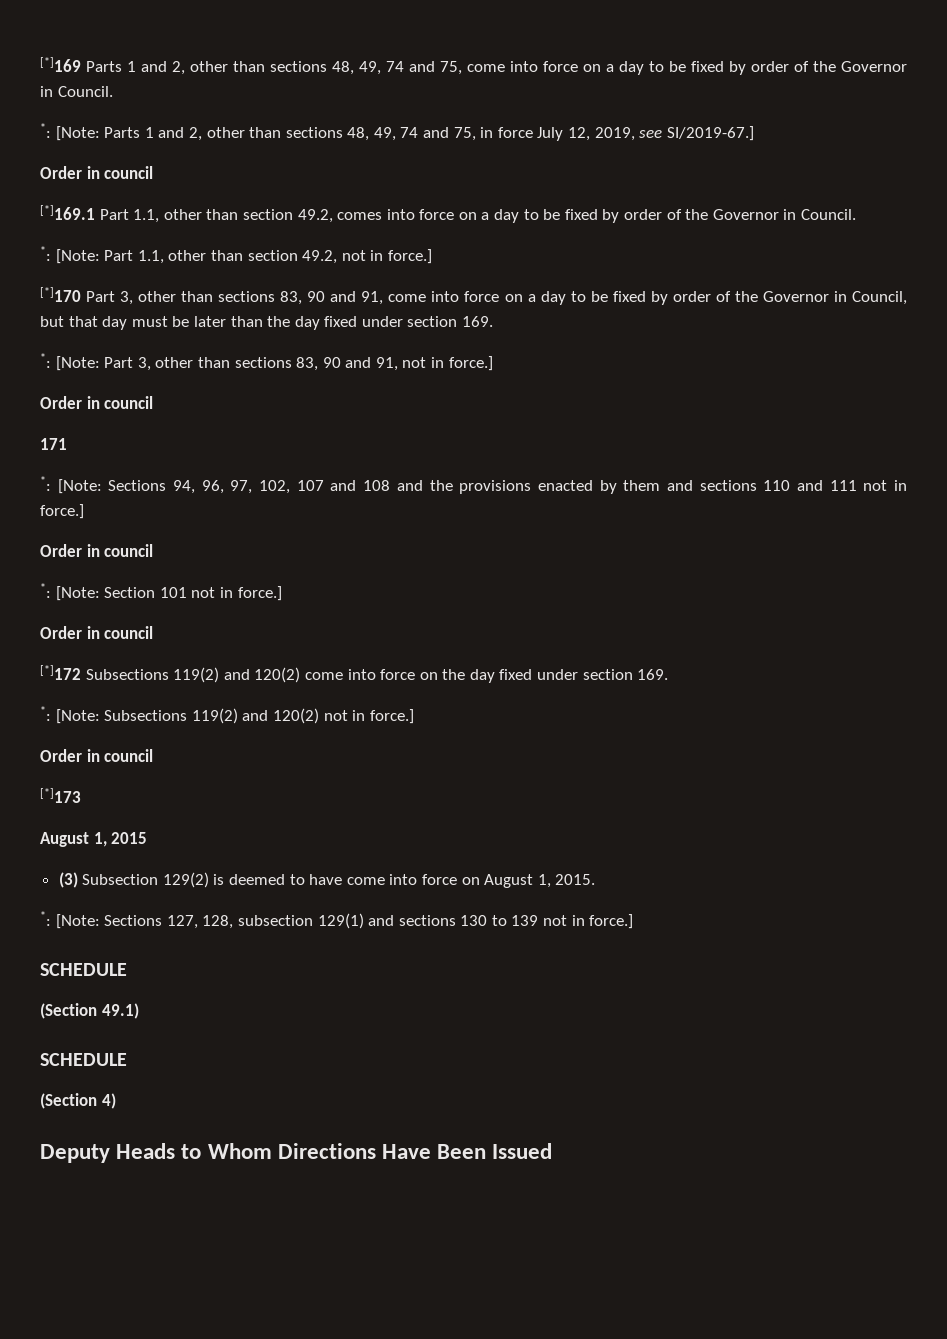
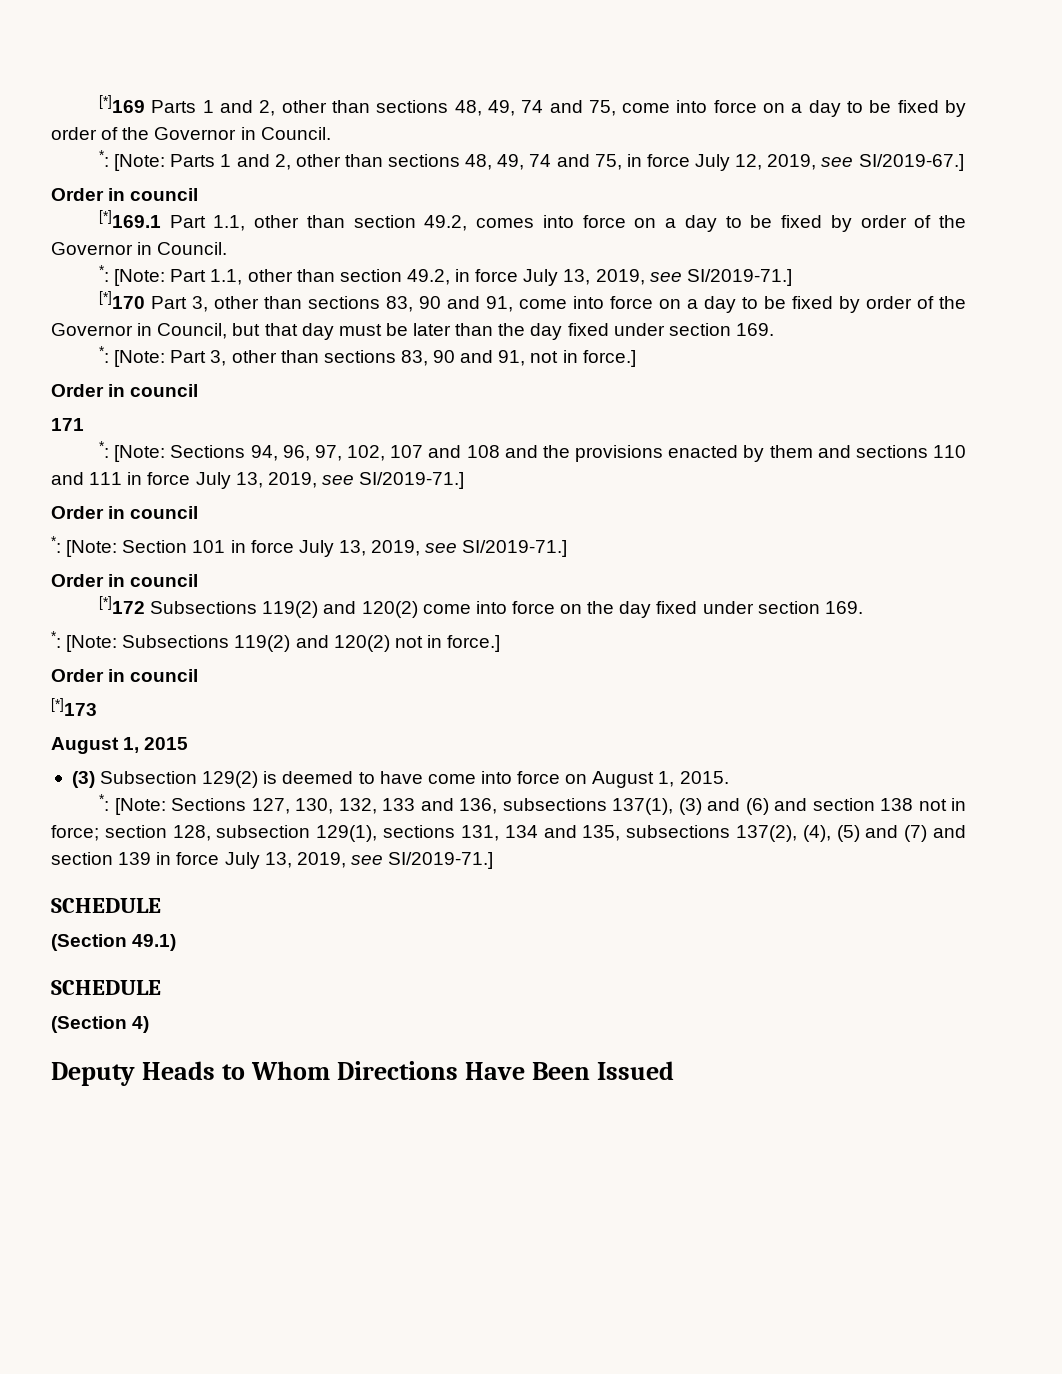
[341,249,432,264] not in force.] -> [455,269,792,286] in force July 13, 2019, see SI/2019-71.]
[863,480,907,491] [40,504,84,519] not in force.] -> [127,472,465,489] in force July 13, 2019, see SI/2019-71.]
[191,586,282,601] not in force.] -> [230,540,568,557] in force July 13, 2019, see SI/2019-71.]
[202,913,634,929] 128, subsection 129(1) and sections 130 to 139 not in force.] -> [294,798,967,815] [51,825,966,842] [51,852,494,869] 130, 132, 133 and 136, subsections 137(1), (3) and (6) and section 138 not in force; section 128, subsection 129(1), sections 131, 134 and 135, subsections 137(2), (4), (5) and (7) and section 139 in force July 13, 2019, see SI/2019-71.]

